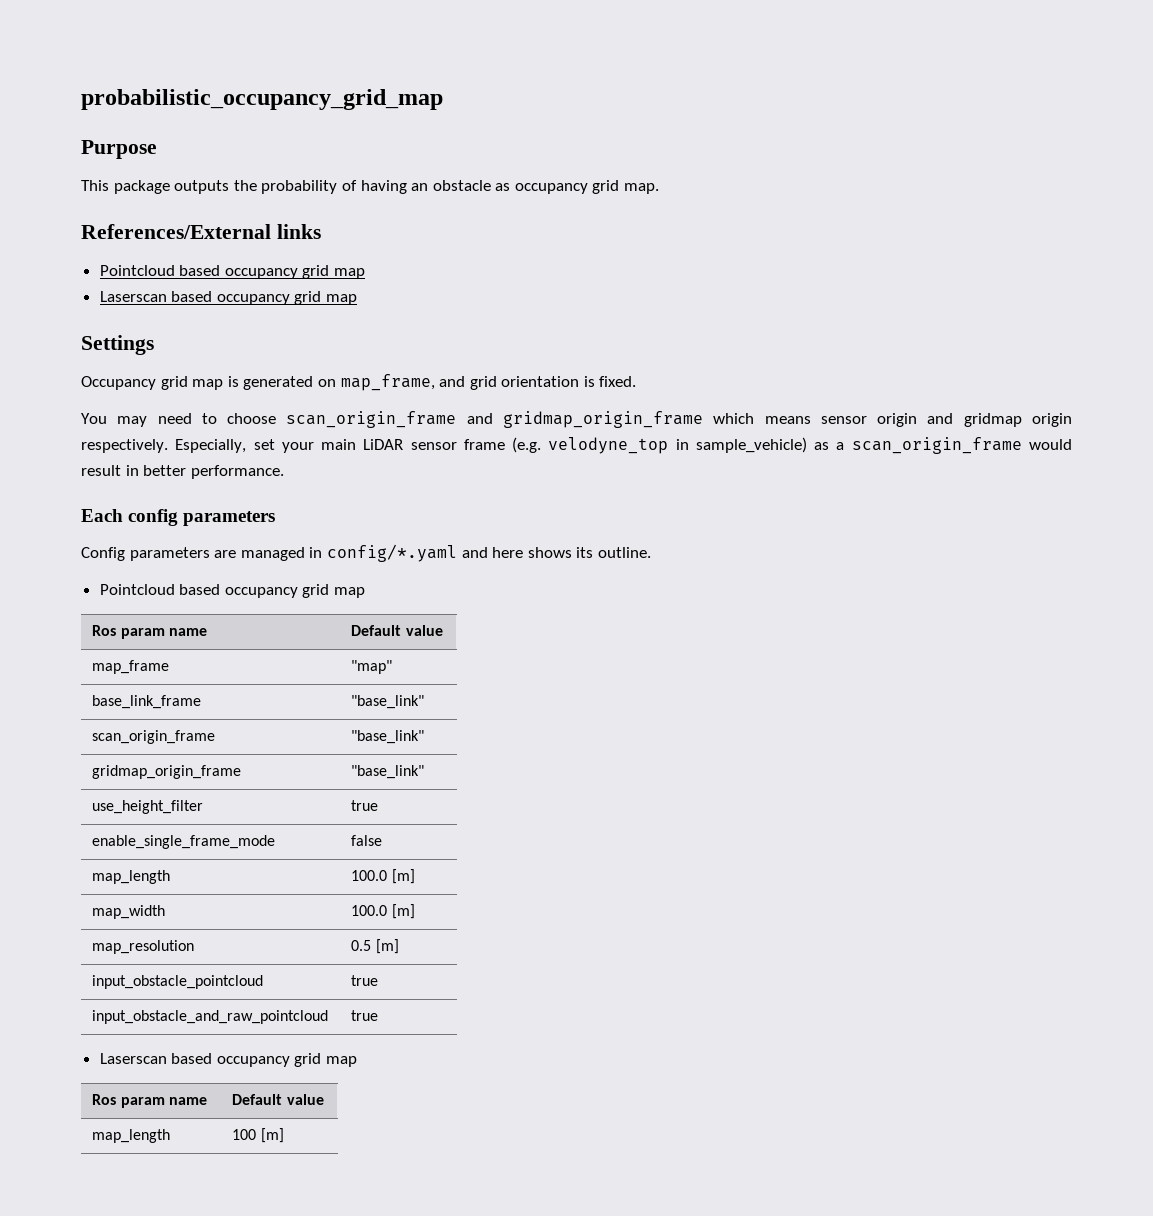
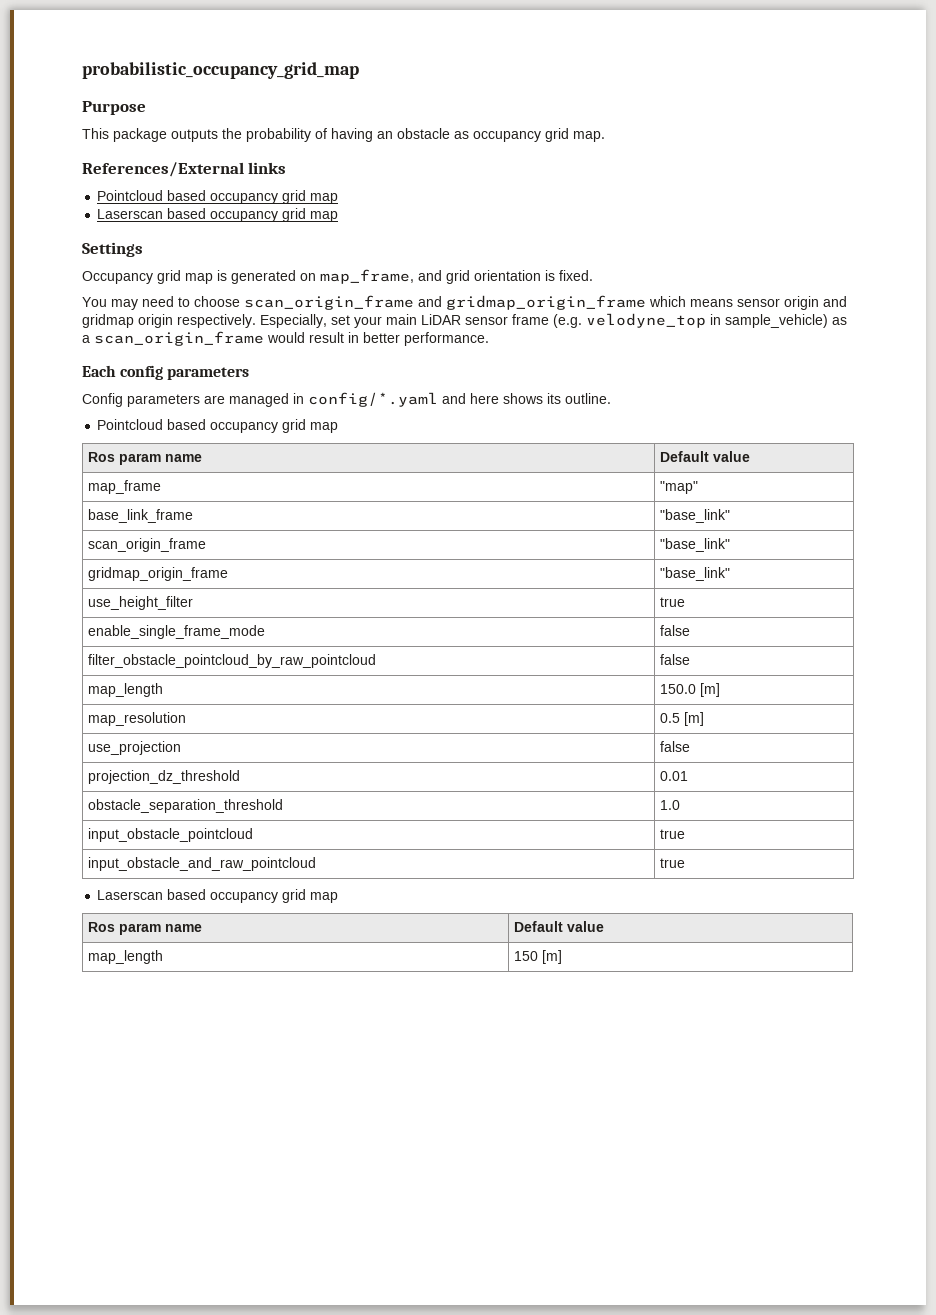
[92,870,171,884] [351,869,415,884] [92,905,166,919] [351,905,388,916] // map_length | 100.0 [m] // map_width | 100.0 -> [88,654,377,668] [660,654,691,665] [88,683,164,697] [660,684,697,694] // filter_obstacle_pointcloud_by_raw_pointcloud | false // map_length | 150.0
(399, 946) none -> [88,741,182,755] [660,741,691,752] [88,770,241,784] [660,771,689,781] [88,799,284,813] [660,800,681,810] // use_projection | false // projection_dz_threshold | 0.01 // obstacle_separation_threshold | 1.0
[232,1129,257,1140] 100 -> [514,951,539,961] 150

